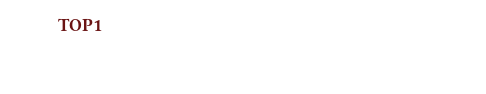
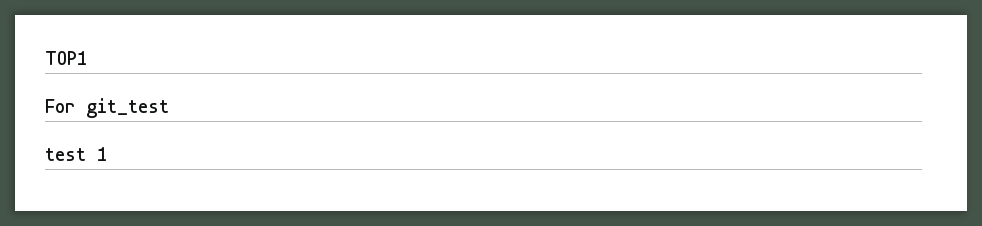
(102, 24) none -> [45,98,169,118] [45,147,108,161] // For git_test // test 1

